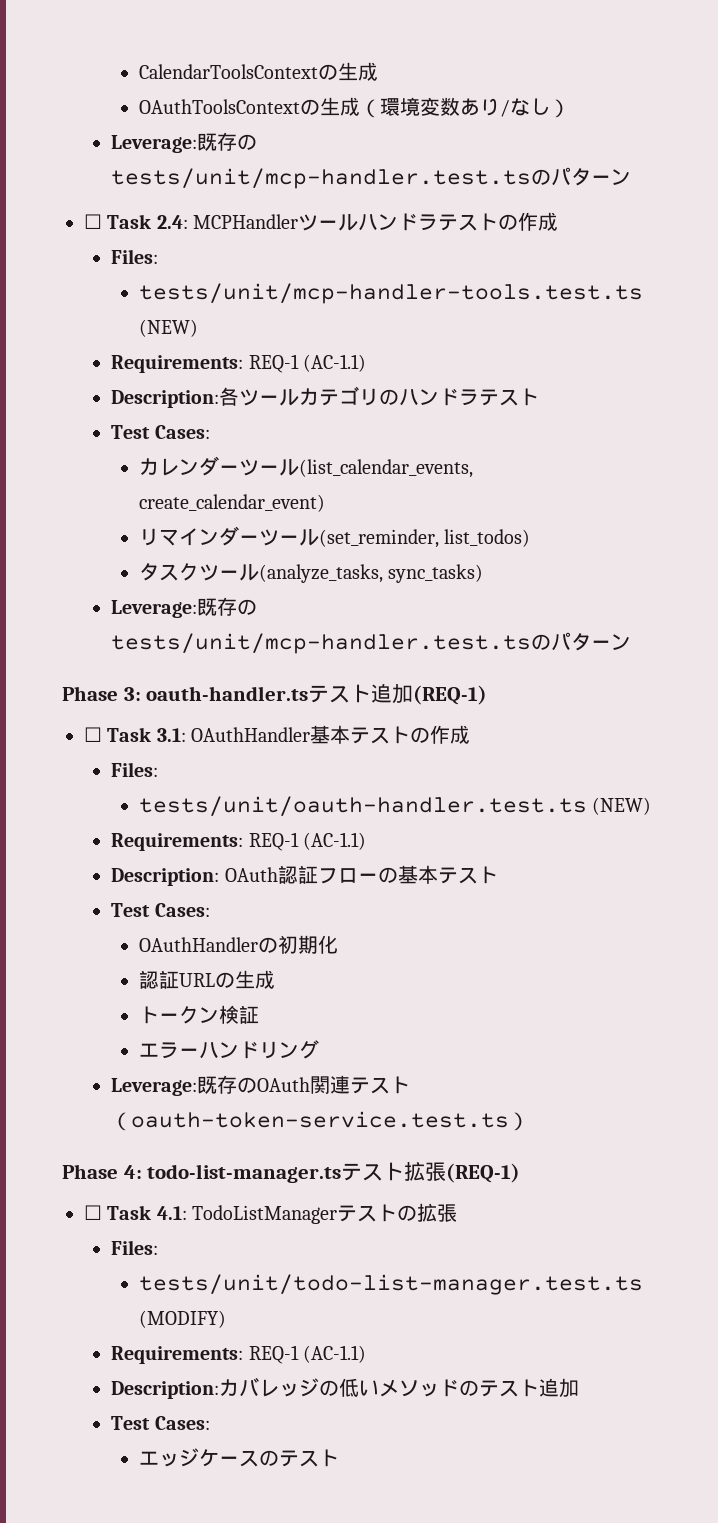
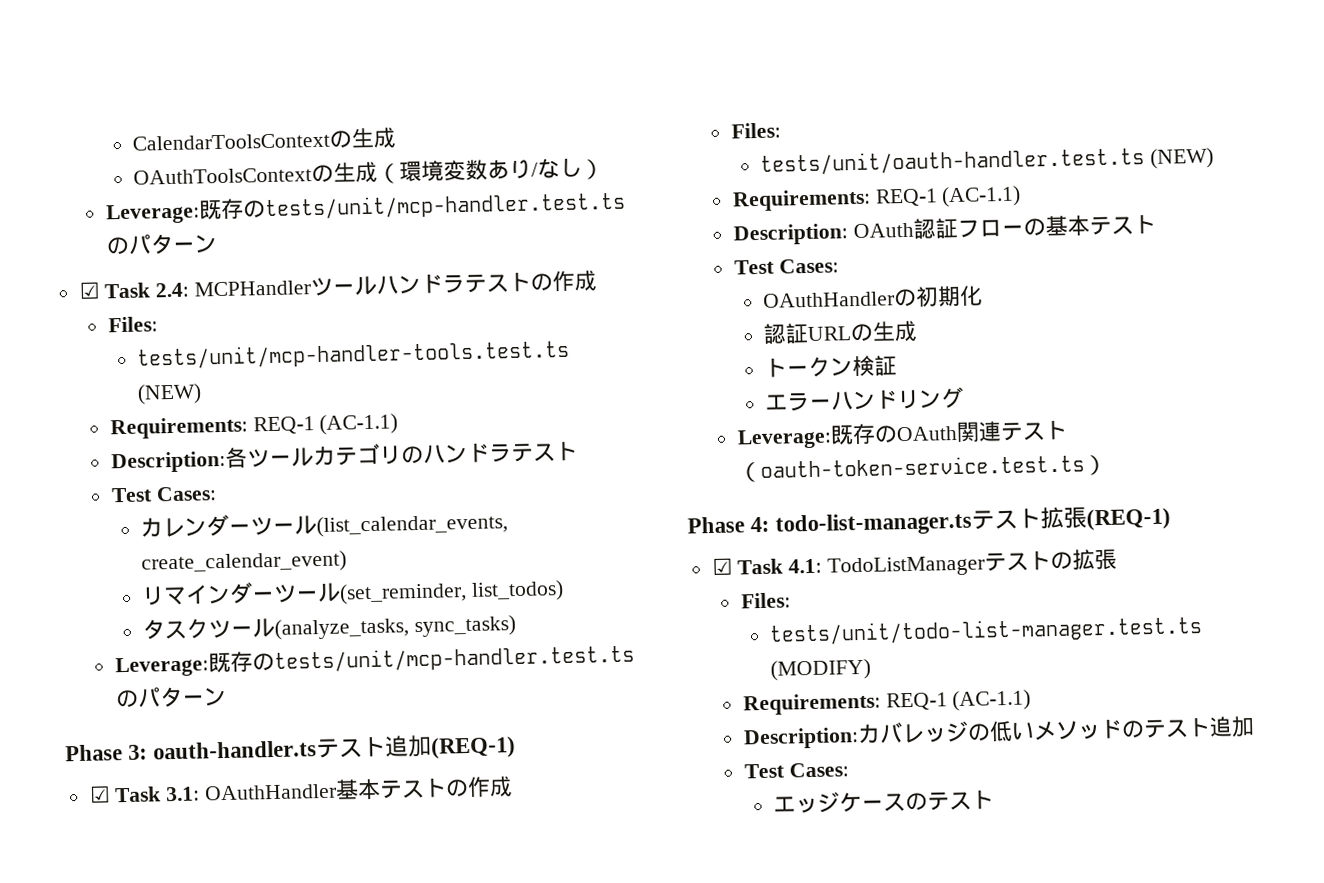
[84,214,102,229] ☐ -> [78,281,100,299] ☑
[84,727,102,742] ☐ -> [88,785,111,803] ☑
[84,1205,102,1220] ☐ -> [711,557,733,576] ☑

